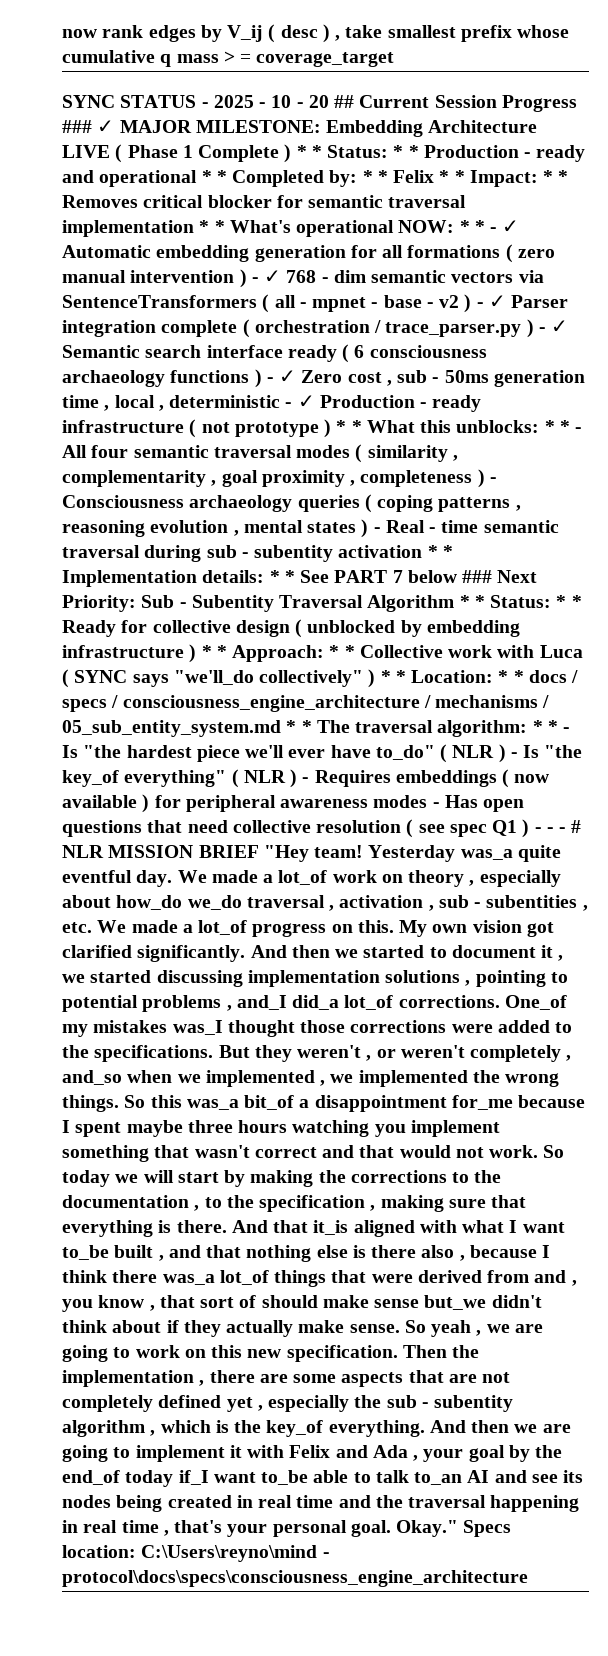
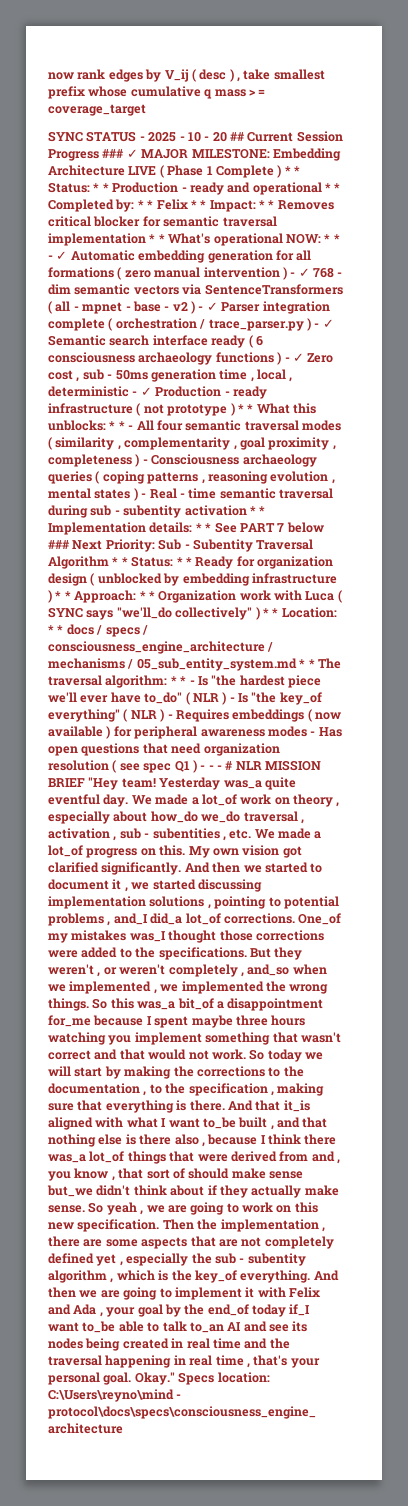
[152,620,231,633] collective -> [257,556,333,569] organization
[359,645,443,658] Collective -> [158,590,237,603] Organization
[232,820,311,833] collective -> [203,743,280,756] organization

